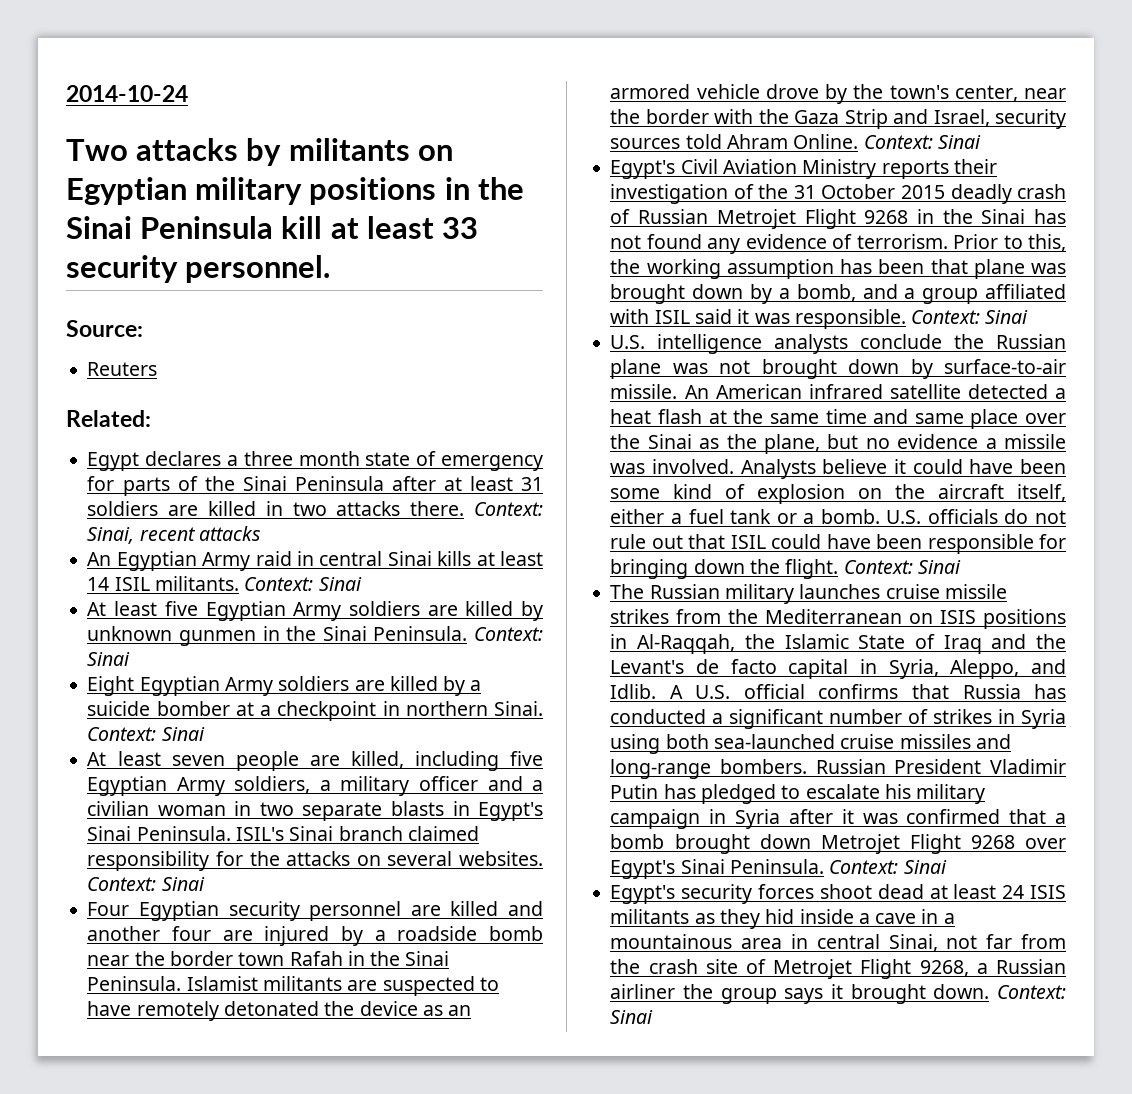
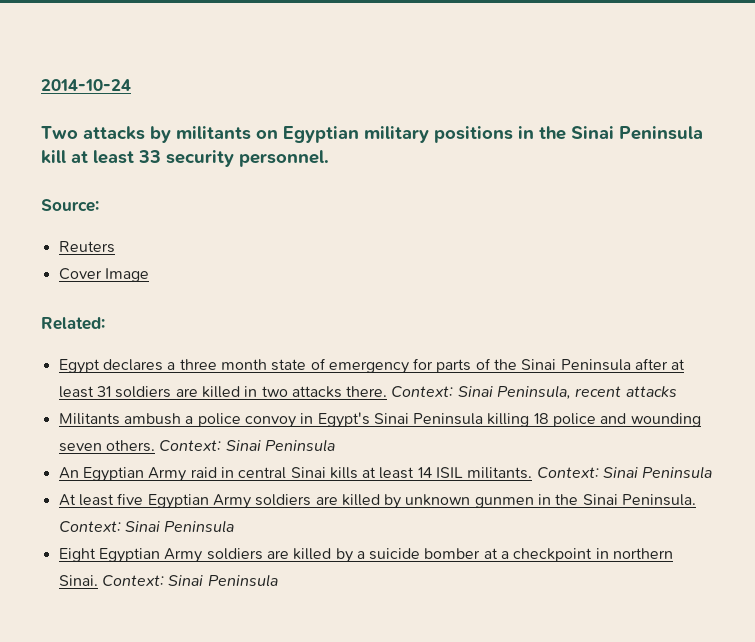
(158, 369) none -> [58,268,149,282] // Cover Image
[87,527,135,544] Sinai, -> [457,385,572,399] Sinai Peninsula,
(261, 533) none -> [58,412,701,428] [58,439,335,452] // Militants ambush a police convoy in Egypt's Sinai Peninsula killing 18 police and wounding seven others. Context: Sinai Peninsula
(362, 584) none -> [642,466,713,479] Peninsula
(131, 659) none -> [164,520,235,533] Peninsula
[87,751,543,771] [87,776,543,796] [87,801,543,821] [87,826,479,841] [87,851,543,871] [87,877,205,891] [87,901,543,921] [87,926,543,946] [87,951,450,966] [87,976,499,996] [87,1001,472,1021] [610,84,1066,104] [610,109,1066,129] [610,134,981,149] [610,159,997,179] [610,184,1066,204] [610,209,1066,229] [610,234,1066,254] [610,259,1066,279] [610,284,1066,304] [610,309,1029,329] [610,334,1066,354] [610,359,1066,379] [610,384,1066,399] [610,409,1066,429] [610,434,1066,454] [610,459,1066,479] [610,484,1066,504] [610,509,1066,524] [610,534,1066,554] [610,559,961,579] [610,584,1007,604] [610,609,1066,629] [610,634,1066,654] [610,659,1066,679] [610,684,1066,699] [610,709,1066,729] [610,734,1011,754] [610,759,1066,779] [610,784,986,804] [610,809,1066,829] [610,834,1066,854] [610,859,947,879] [610,884,1066,904] [610,909,955,929] [610,934,1066,952] [610,959,1066,979] [610,984,1066,1004] [610,1010,654,1024] // At least seven people are killed, including five Egyptian Army soldiers, a military officer and a civilian woman in two separate blasts in Egypt's Sinai Peninsula. ISIL's Sinai branch claimed responsibility for the attacks on several websites. Context: Sinai // Four Egyptian security personnel are killed and another four are injured by a roadside bomb near the border town Rafah in the Sinai Peninsula. Islamist militants are suspected to have remotely detonated the device as an armored vehicle drove by the town's center, near the border with the Gaza Strip and Israel, security sources told Ahram Online. Context: Sinai // Egypt's Civil Aviation Ministry reports their investigation of the 31 October 2015 deadly crash of Russian Metrojet Flight 9268 in the Sinai has not found any evidence of terrorism. Prior to this, the working assumption has been that plane was brought down by a bomb, and a group affiliated with ISIL said it was responsible. Context: Sinai // U.S. intelligence analysts conclude the Russian plane was not brought down by surface-to-air missile. An American infrared satellite detected a heat flash at the same time and same place over the Sinai as the plane, but no evidence a missile was involved. Analysts believe it could have been some kind of explosion on the aircraft itself, either a fuel tank or a bomb. U.S. officials do not rule out that ISIL could have been responsible for bringing down the flight. Context: Sinai // The Russian military launches cruise missile strikes from the Mediterranean on ISIS positions in Al-Raqqah, the Islamic State of Iraq and the Levant's de facto capital in Syria, Aleppo, and Idlib. A U.S. official confirms that Russia has conducted a significant number of strikes in Syria using both sea-launched cruise missiles and long-range bombers. Russian President Vladimir Putin has pledged to escalate his military campaign in Syria after it was confirmed that a bomb brought down Metrojet Flight 9268 over Egypt's Sinai Peninsula. Context: Sinai // Egypt's security forces shoot dead at least 24 ISIS militants as they hid inside a cave in a mountainous area in central Sinai, not far from the crash site of Metrojet Flight 9268, a Russian airliner the group says it brought down. Context: Sinai -> [207,574,278,587] Peninsula

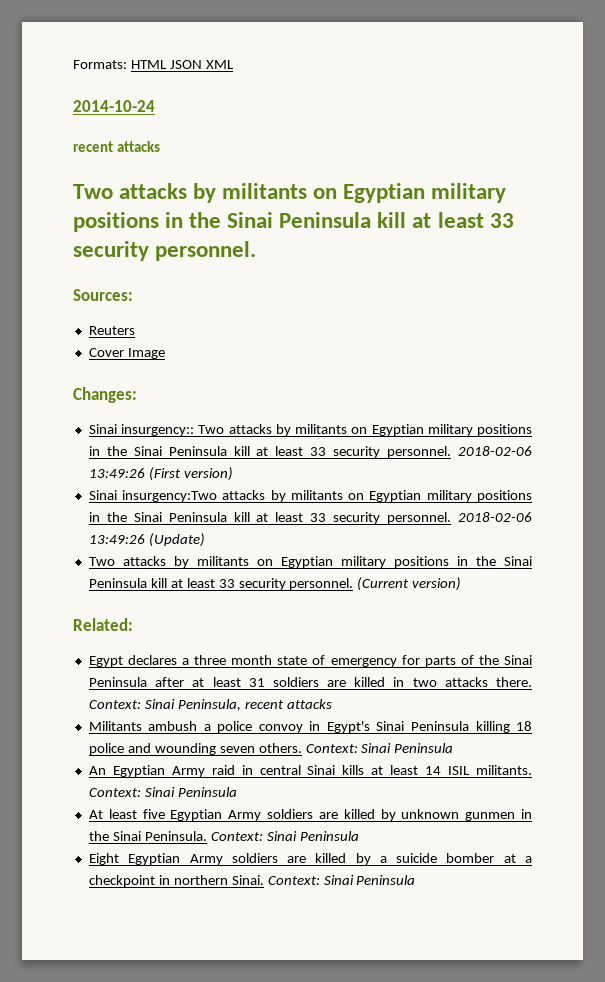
(41, 85) none -> [73,60,234,69] Formats: HTML JSON XML //
(131, 85) none -> [73,141,160,152] // recent attacks
[41,199,99,212] Source: -> [73,289,133,301] Sources:
(149, 275) none -> [73,387,137,403] [88,424,532,436] [88,446,533,458] [88,467,233,481] [88,490,533,502] [88,512,533,524] [88,533,205,547] [88,556,532,568] [88,577,462,591] // Changes: // Sinai insurgency:: Two attacks by militants on Egyptian military positions in the Sinai Peninsula kill at least 33 security personnel. 2018-02-06 13:49:26 (First version) // Sinai insurgency:Two attacks by militants on Egyptian military positions in the Sinai Peninsula kill at least 33 security personnel. 2018-02-06 13:49:26 (Update) // Two attacks by militants on Egyptian military positions in the Sinai Peninsula kill at least 33 security personnel. (Current version)

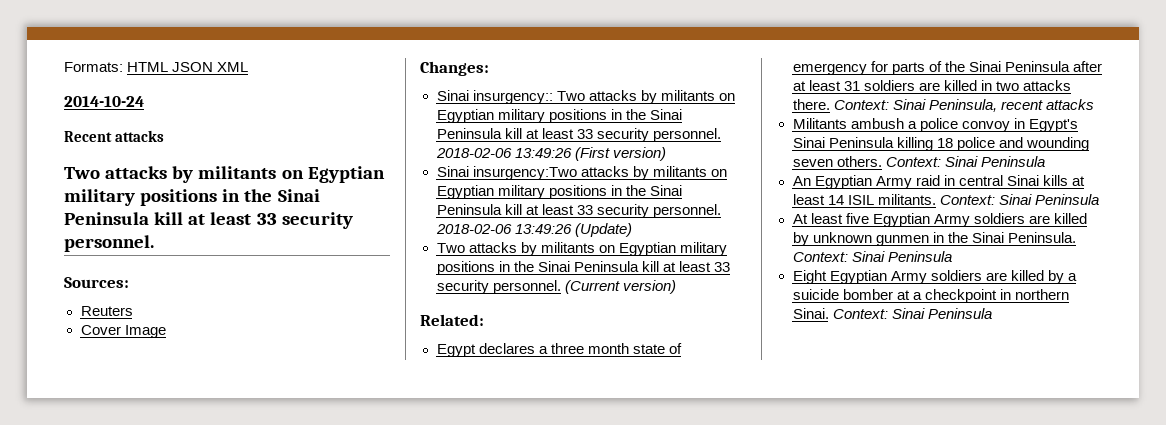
[73,141,113,152] recent -> [64,131,112,142] Recent

